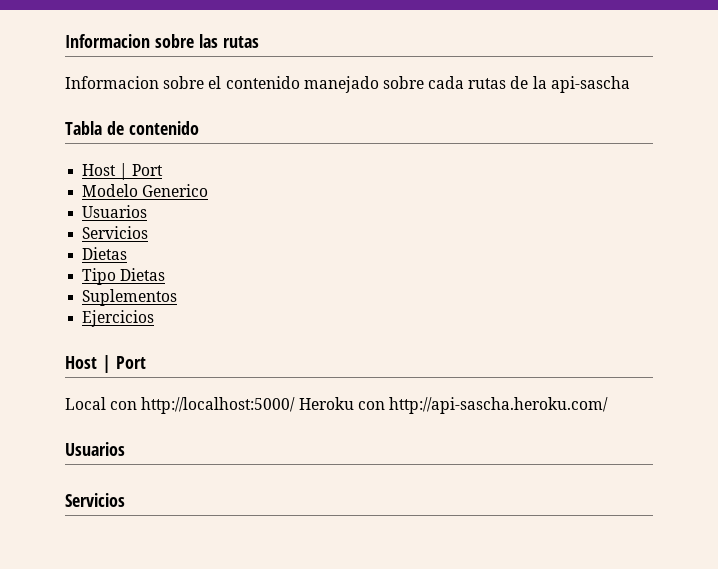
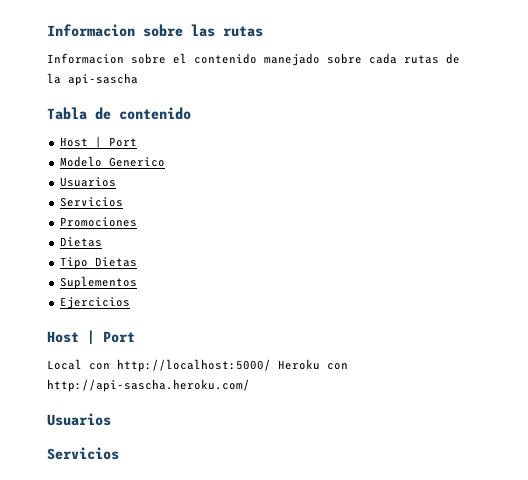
(149, 232) none -> [59,217,137,227] // Promociones

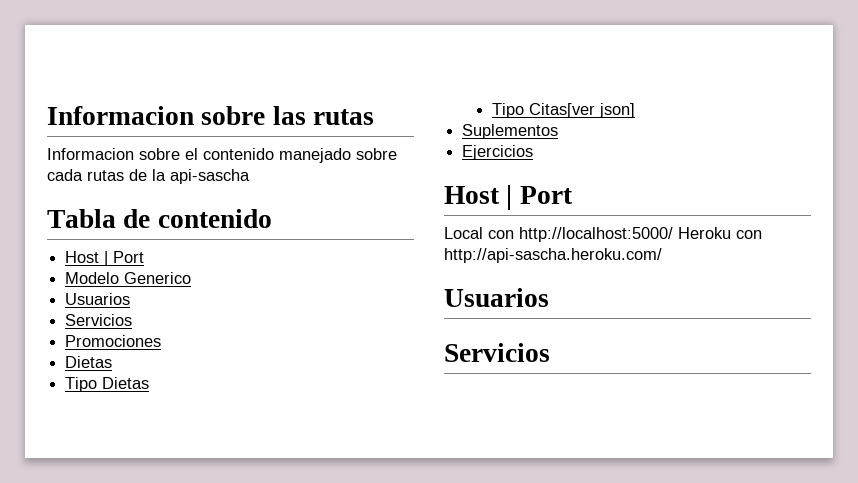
(137, 262) none -> [492,103,636,118] // Tipo Citas[ver json]

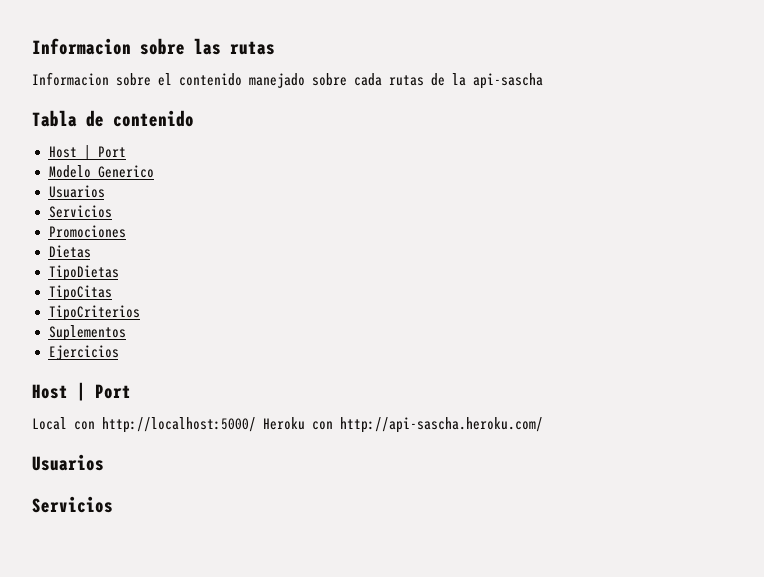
[65,377,150,392] [492,103,636,118] Tipo Dietas // Tipo Citas[ver json] -> [48,265,119,281] [48,285,112,301] [48,305,140,321] TipoDietas // TipoCitas // TipoCriterios

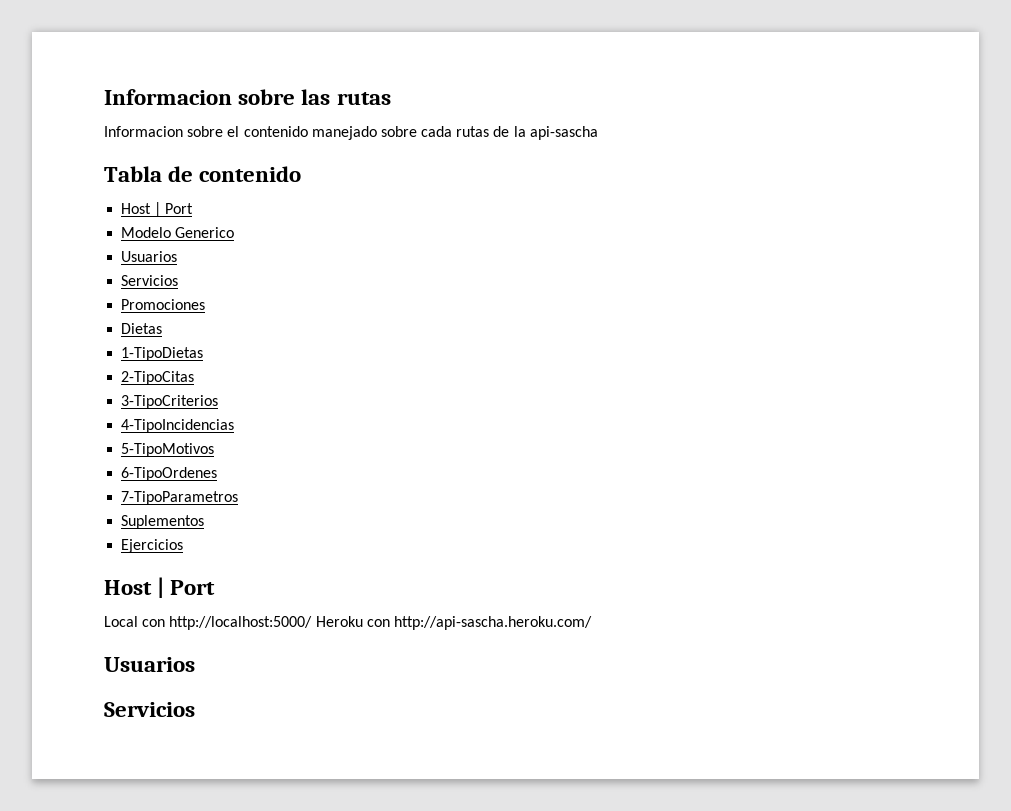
[48,265,119,281] [48,285,112,301] [48,305,140,321] TipoDietas // TipoCitas // TipoCriterios -> [121,347,204,361] [121,371,195,385] [121,395,219,409] [121,419,235,433] [121,443,215,457] [121,467,218,481] [121,491,239,505] 1-TipoDietas // 2-TipoCitas // 3-TipoCriterios // 4-TipoIncidencias // 5-TipoMotivos // 6-TipoOrdenes // 7-TipoParametros

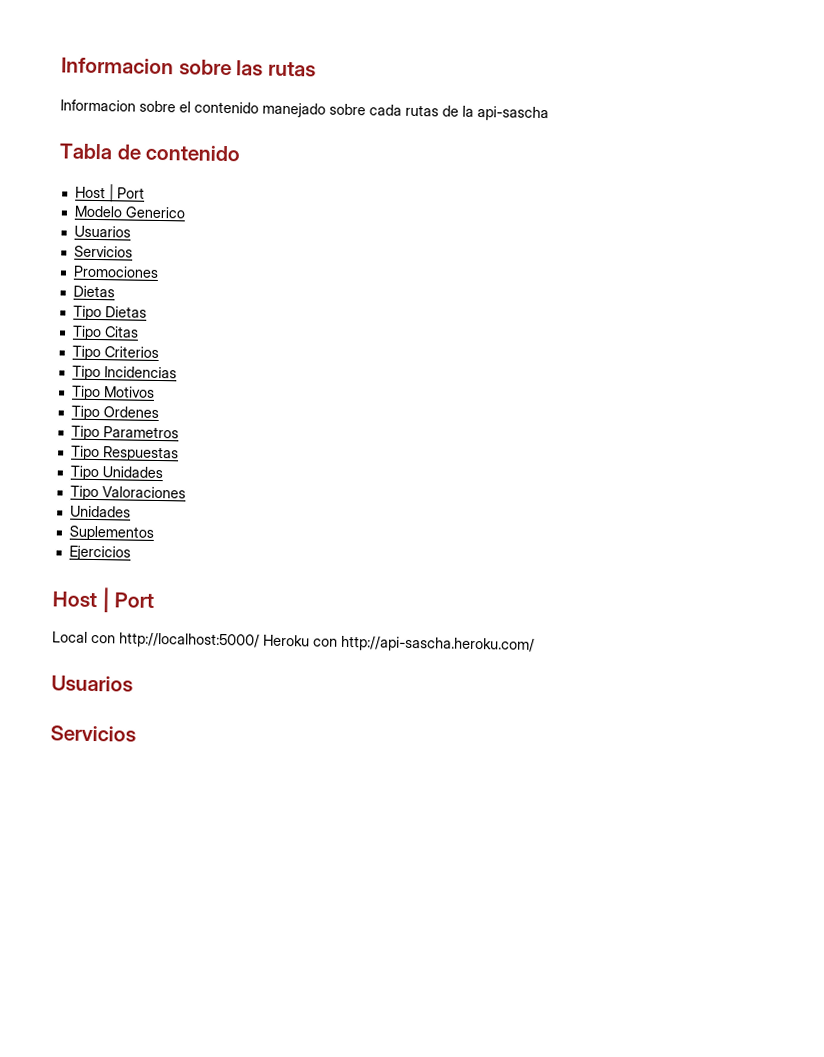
[121,347,204,361] [121,371,195,385] [121,395,219,409] [121,419,235,433] [121,443,215,457] [121,467,218,481] [121,491,239,505] 1-TipoDietas // 2-TipoCitas // 3-TipoCriterios // 4-TipoIncidencias // 5-TipoMotivos // 6-TipoOrdenes // 7-TipoParametros -> [72,305,147,321] [71,325,139,341] [71,345,159,361] [71,365,177,381] [70,385,155,401] [70,405,159,421] [70,425,179,441] [70,445,179,462] [69,465,163,481] [69,485,186,501] [69,505,131,518] Tipo Dietas // Tipo Citas // Tipo Criterios // Tipo Incidencias // Tipo Motivos // Tipo Ordenes // Tipo Parametros // Tipo Respuestas // Tipo Unidades // Tipo Valoraciones // Unidades

